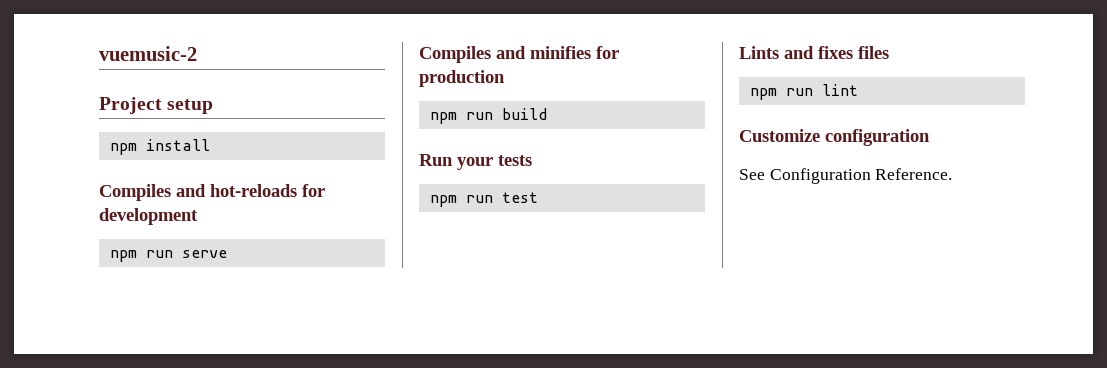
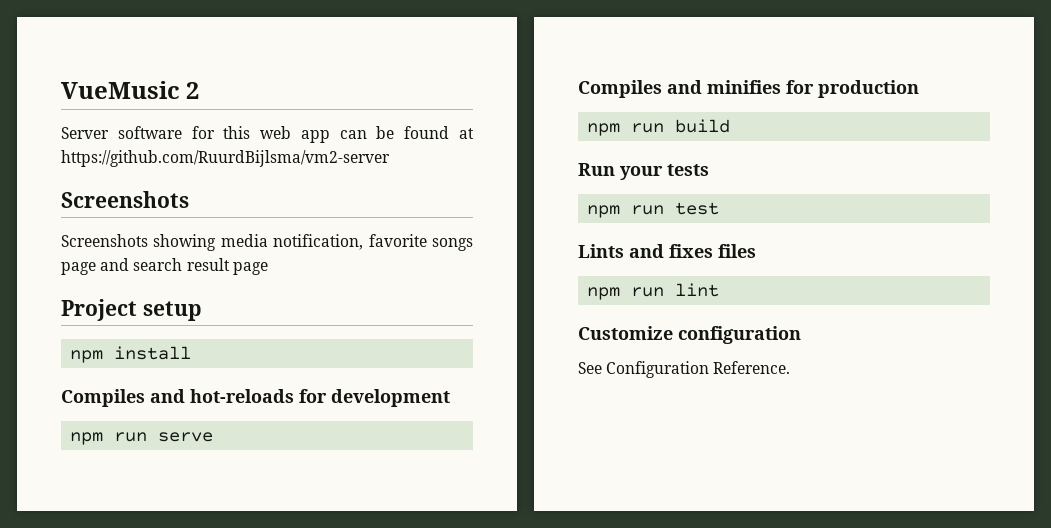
[99,46,197,61] vuemusic-2 -> [61,81,200,99] [61,126,474,143] [61,150,390,167] [61,191,189,208] [61,234,473,251] [61,258,268,275] VueMusic 2 // Server software for this web app can be found at https://github.com/RuurdBijlsma/vm2-server // Screenshots // Screenshots showing media notification, favorite songs page and search result page

